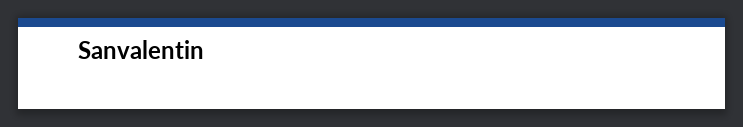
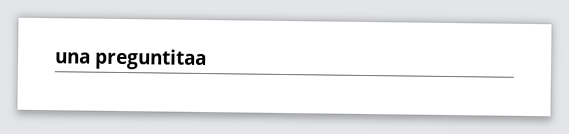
[78,40,204,59] Sanvalentin -> [55,48,208,71] una preguntitaa

